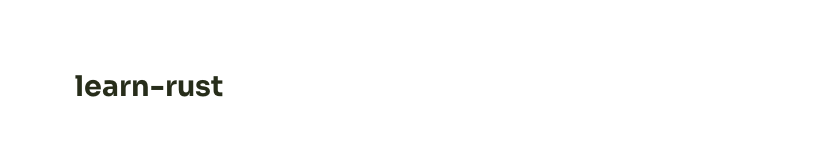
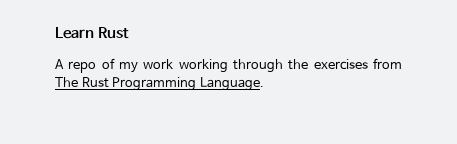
[75,75,223,97] learn-rust -> [55,27,130,39] [55,58,402,73] [55,77,264,91] Learn Rust // A repo of my work working through the exercises from The Rust Programming Language.

